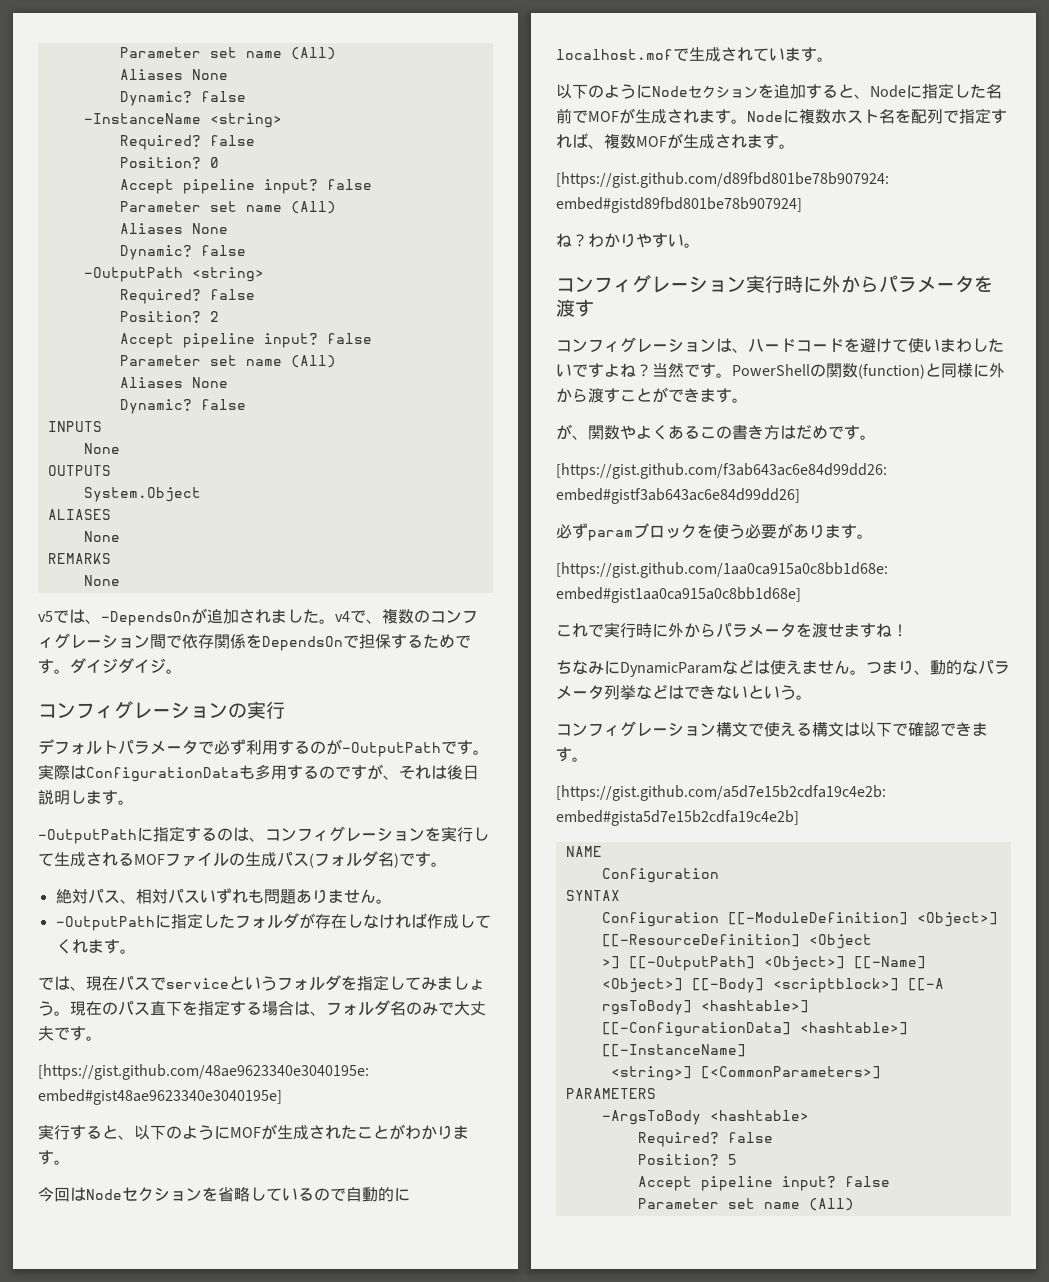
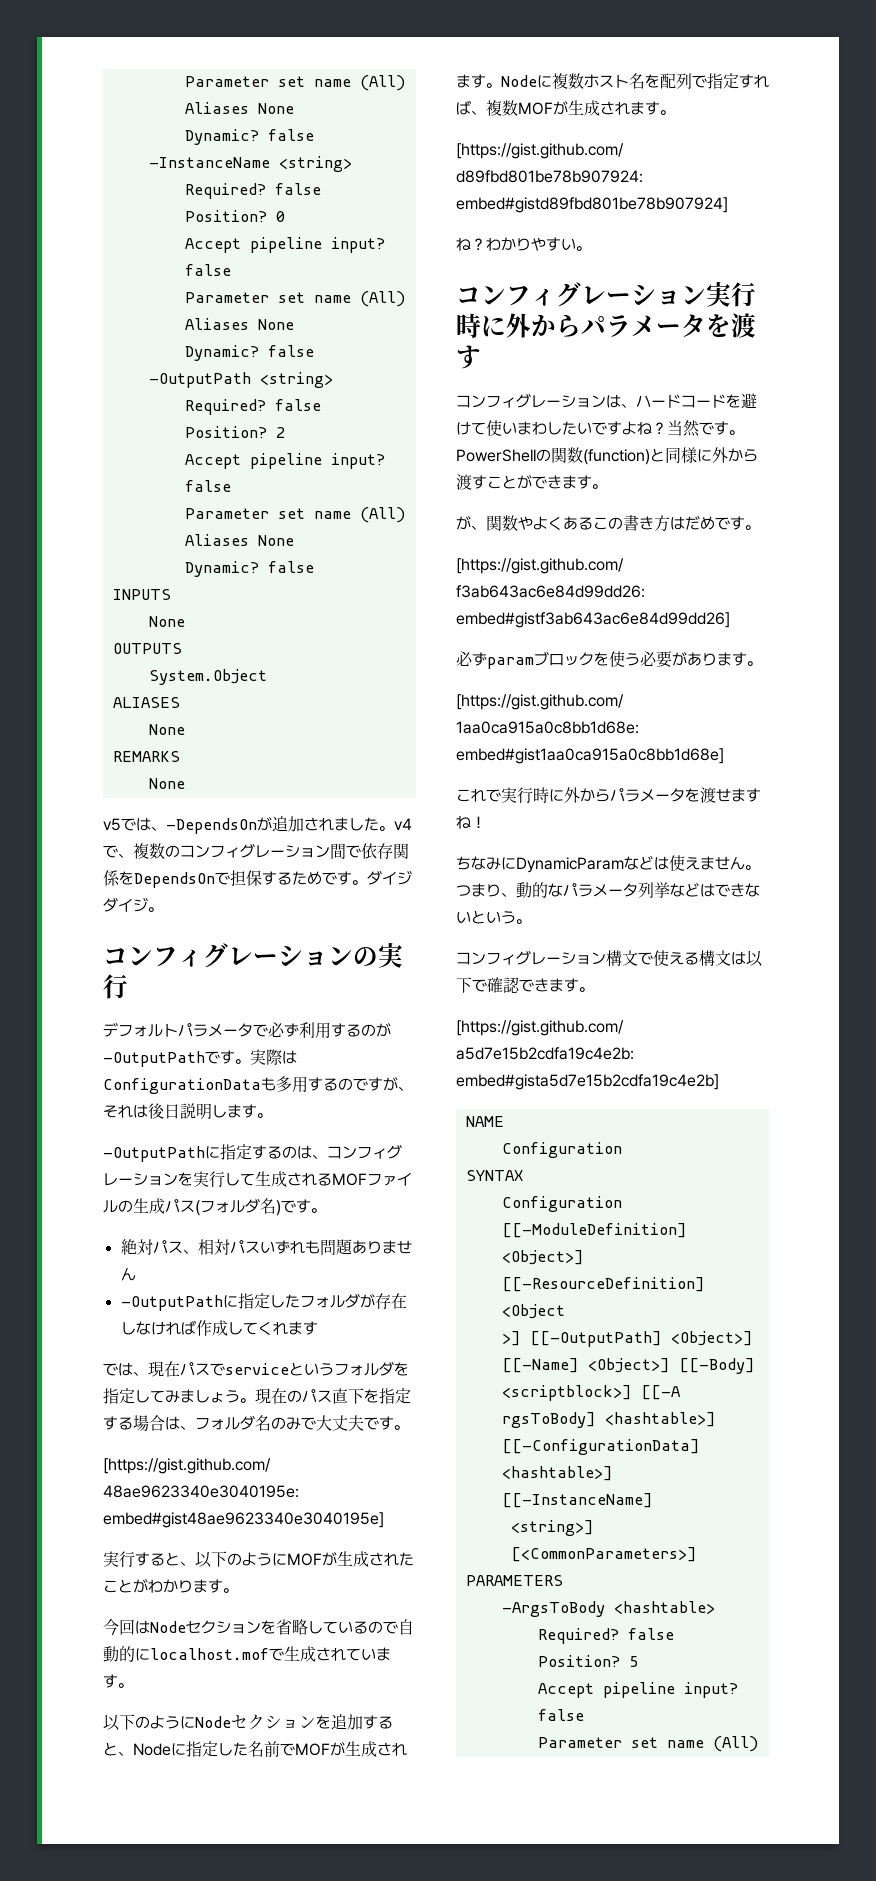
[375,899,392,904] 。 -> (136, 1274) none
[119,949,136,954] 。 -> (318, 1328) none

